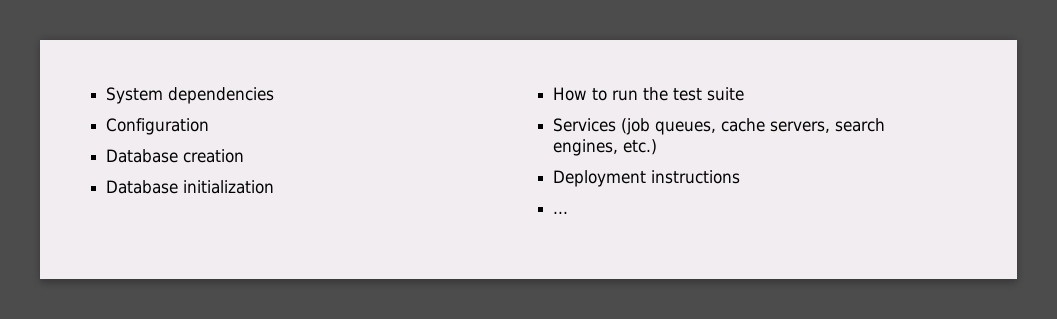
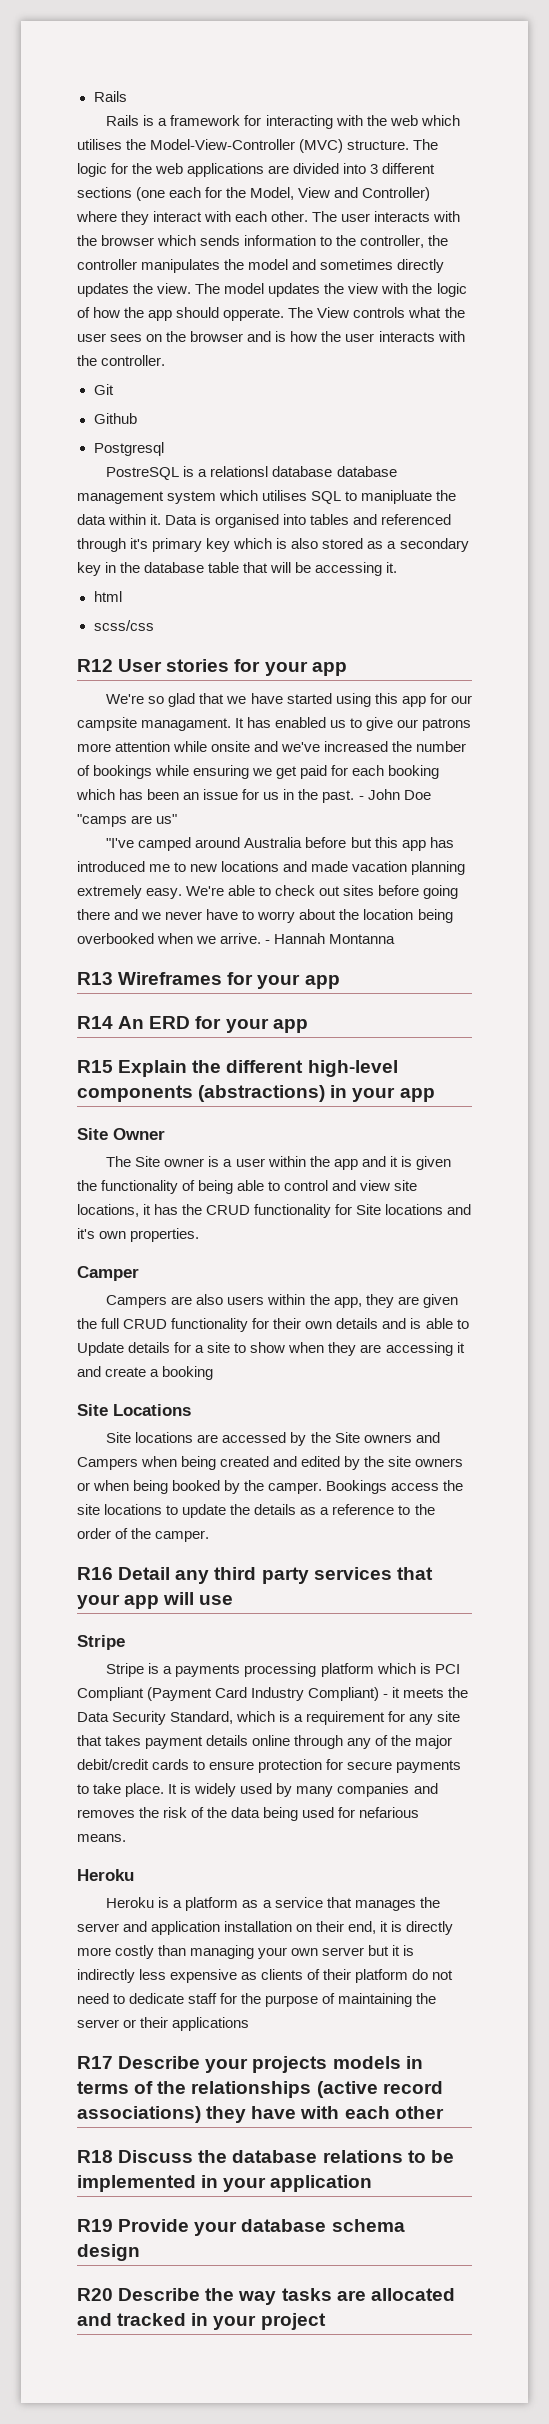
[106,87,275,104] [106,118,210,135] [106,149,245,163] [106,180,275,194] [553,87,745,101] [553,118,886,135] [553,139,658,156] [553,170,741,187] [553,211,569,214] System dependencies // Configuration // Database creation // Database initialization // How to run the test suite // Services (job queues, cache servers, search engines, etc.) // Deployment instructions // ... -> [93,91,127,102] [106,115,460,129] [77,139,439,153] [77,163,436,177] [77,187,431,201] [76,211,461,225] [77,235,449,248] [77,259,445,273] [77,283,467,297] [77,307,465,321] [77,331,465,342] [77,355,166,366] [93,384,114,395] [93,413,137,424] [93,442,164,456] [106,466,397,480] [77,490,457,504] [77,514,452,528] [77,538,469,552] [77,562,398,576] [93,591,122,602] [93,620,154,631] [77,659,347,676] [106,693,472,707] [77,717,472,731] [77,741,467,752] [77,765,440,779] [76,789,431,803] [77,814,178,827] [106,837,454,851] [77,861,466,875] [77,885,459,899] [77,909,453,923] [77,933,396,944] [77,972,340,989] [77,1016,308,1033] [77,1060,398,1077] [77,1085,435,1102] [77,1128,165,1140] [106,1156,451,1170] [77,1180,418,1194] [77,1204,472,1218] [77,1228,200,1242] [77,1266,139,1281] [106,1294,458,1308] [77,1318,469,1332] [77,1342,465,1356] [77,1366,214,1380] [77,1404,191,1416] [106,1432,440,1446] [77,1456,464,1470] [77,1480,464,1494] [77,1504,435,1518] [77,1528,210,1542] [77,1567,433,1584] [77,1592,234,1609] [77,1635,125,1650] [106,1663,460,1677] [77,1687,469,1701] [77,1711,461,1725] [77,1735,453,1749] [77,1759,462,1773] [77,1783,438,1797] [77,1807,420,1821] [77,1834,126,1842] [77,1869,134,1881] [106,1897,440,1911] [77,1921,454,1935] [77,1945,415,1959] [77,1969,454,1983] [77,1993,437,2007] [77,2017,250,2031] [77,2056,423,2073] [77,2081,443,2098] [77,2106,444,2123] [77,2150,454,2163] [77,2175,373,2192] [77,2219,405,2236] [77,2244,140,2261] [77,2288,455,2305] [77,2313,326,2330] Rails // Rails is a framework for interacting with the web which utilises the Model-View-Controller (MVC) structure. The logic for the web applications are divided into 3 different sections (one each for the Model, View and Controller) where they interact with each other. The user interacts with the browser which sends information to the controller, the controller manipulates the model and sometimes directly updates the view. The model updates the view with the logic of how the app should opperate. The View controls what the user sees on the browser and is how the user interacts with the controller. // Git // Github // Postgresql // PostreSQL is a relationsl database database management system which utilises SQL to manipluate the data within it. Data is organised into tables and referenced through it's primary key which is also stored as a secondary key in the database table that will be accessing it. // html // scss/css // R12 User stories for your app // We're so glad that we have started using this app for our campsite managament. It has enabled us to give our patrons more attention while onsite and we've increased the number of bookings while ensuring we get paid for each booking which has been an issue for us in the past. - John Doe "camps are us" // "I've camped around Australia before but this app has introduced me to new locations and made vacation planning extremely easy. We're able to check out sites before going there and we never have to worry about the location being overbooked when we arrive. - Hannah Montanna // R13 Wireframes for your app // R14 An ERD for your app // R15 Explain the different high-level components (abstractions) in your app // Site Owner // The Site owner is a user within the app and it is given the functionality of being able to control and view site locations, it has the CRUD functionality for Site locations and it's own properties. // Camper // Campers are also users within the app, they are given the full CRUD functionality for their own details and is able to Update details for a site to show when they are accessing it and create a booking // Site Locations // Site locations are accessed by the Site owners and Campers when being created and edited by the site owners or when being booked by the camper. Bookings access the site locations to update the details as a reference to the order of the camper. // R16 Detail any third party services that your app will use // Stripe // Stripe is a payments processing platform which is PCI Compliant (Payment Card Industry Compliant) - it meets the Data Security Standard, which is a requirement for any site that takes payment details online through any of the major debit/credit cards to ensure protection for secure payments to take place. It is widely used by many companies and removes the risk of the data being used for nefarious means. // Heroku // Heroku is a platform as a service that manages the server and application installation on their end, it is directly more costly than managing your own server but it is indirectly less expensive as clients of their platform do not need to dedicate staff for the purpose of maintaining the server or their applications // R17 Describe your projects models in terms of the relationships (active record associations) they have with each other // R18 Discuss the database relations to be implemented in your application // R19 Provide your database schema design // R20 Describe the way tasks are allocated and tracked in your project

